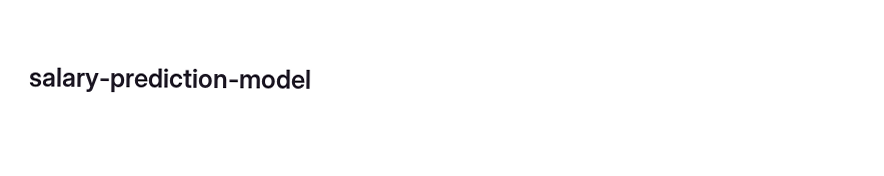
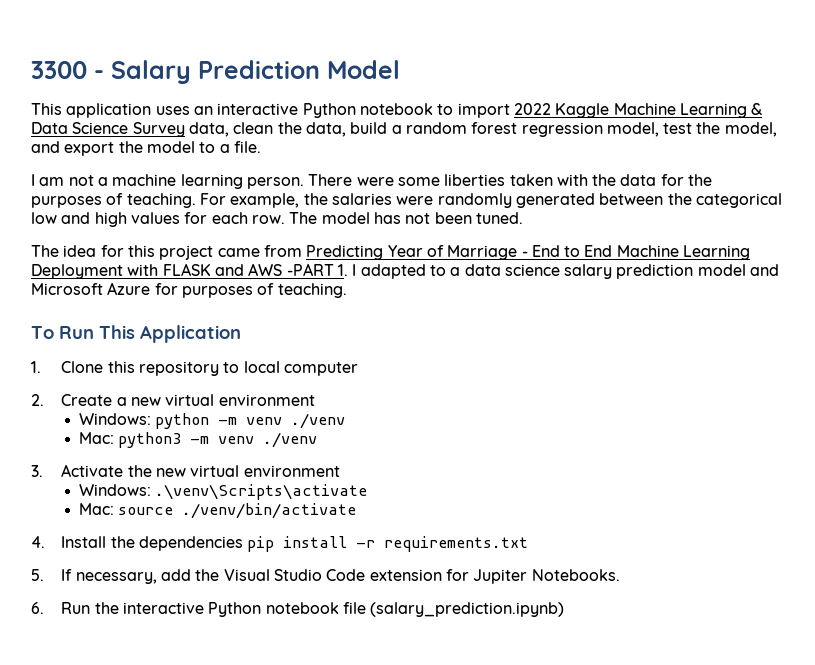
[28,67,312,94] salary-prediction-model -> [31,60,400,84] [31,103,763,118] [31,122,777,137] [31,141,261,156] [31,174,713,189] [31,193,782,208] [31,212,523,227] [31,245,751,260] [31,263,780,279] [31,282,347,298] [31,325,241,343] [31,361,358,376] [31,394,315,406] [78,413,346,429] [78,432,318,448] [31,464,340,477] [78,484,368,500] [78,503,357,519] [31,536,529,552] [31,569,620,584] [31,602,565,617] 3300 - Salary Prediction Model // This application uses an interactive Python notebook to import 2022 Kaggle Machine Learning & Data Science Survey data, clean the data, build a random forest regression model, test the model, and export the model to a file. // I am not a machine learning person. There were some liberties taken with the data for the purposes of teaching. For example, the salaries were randomly generated between the categorical low and high values for each row. The model has not been tuned. // The idea for this project came from Predicting Year of Marriage - End to End Machine Learning Deployment with FLASK and AWS -PART 1. I adapted to a data science salary prediction model and Microsoft Azure for purposes of teaching. // To Run This Application // 1. Clone this repository to local computer // 2. Create a new virtual environment // Windows: python -m venv ./venv // Mac: python3 -m venv ./venv // 3. Activate the new virtual environment // Windows: .\venv\Scripts\activate // Mac: source ./venv/bin/activate // 4. Install the dependencies pip install -r requirements.txt // 5. If necessary, add the Visual Studio Code extension for Jupiter Notebooks. // 6. Run the interactive Python notebook file (salary_prediction.ipynb)

